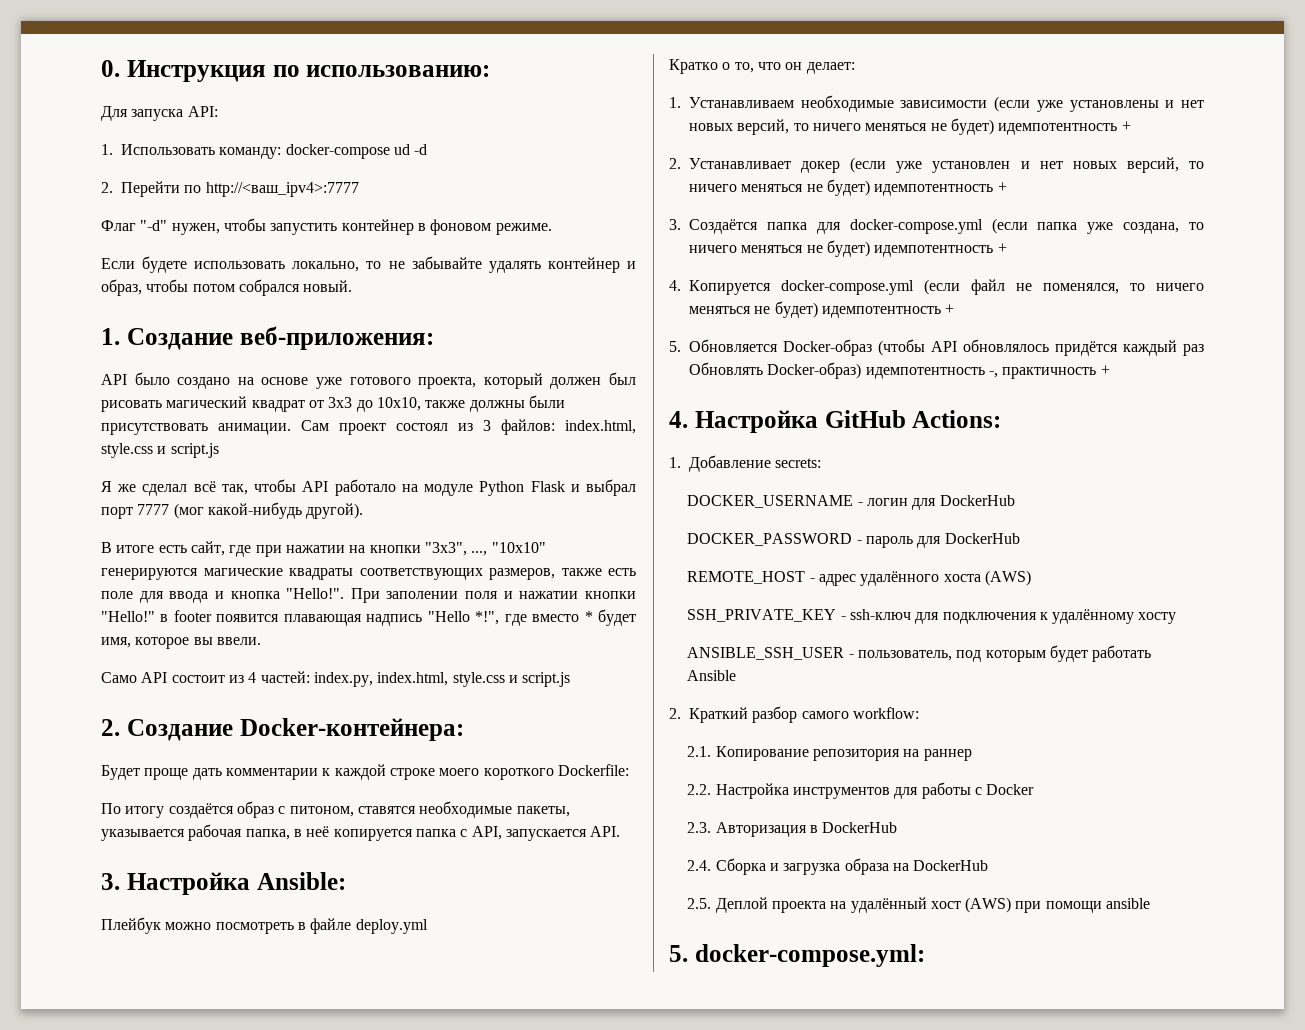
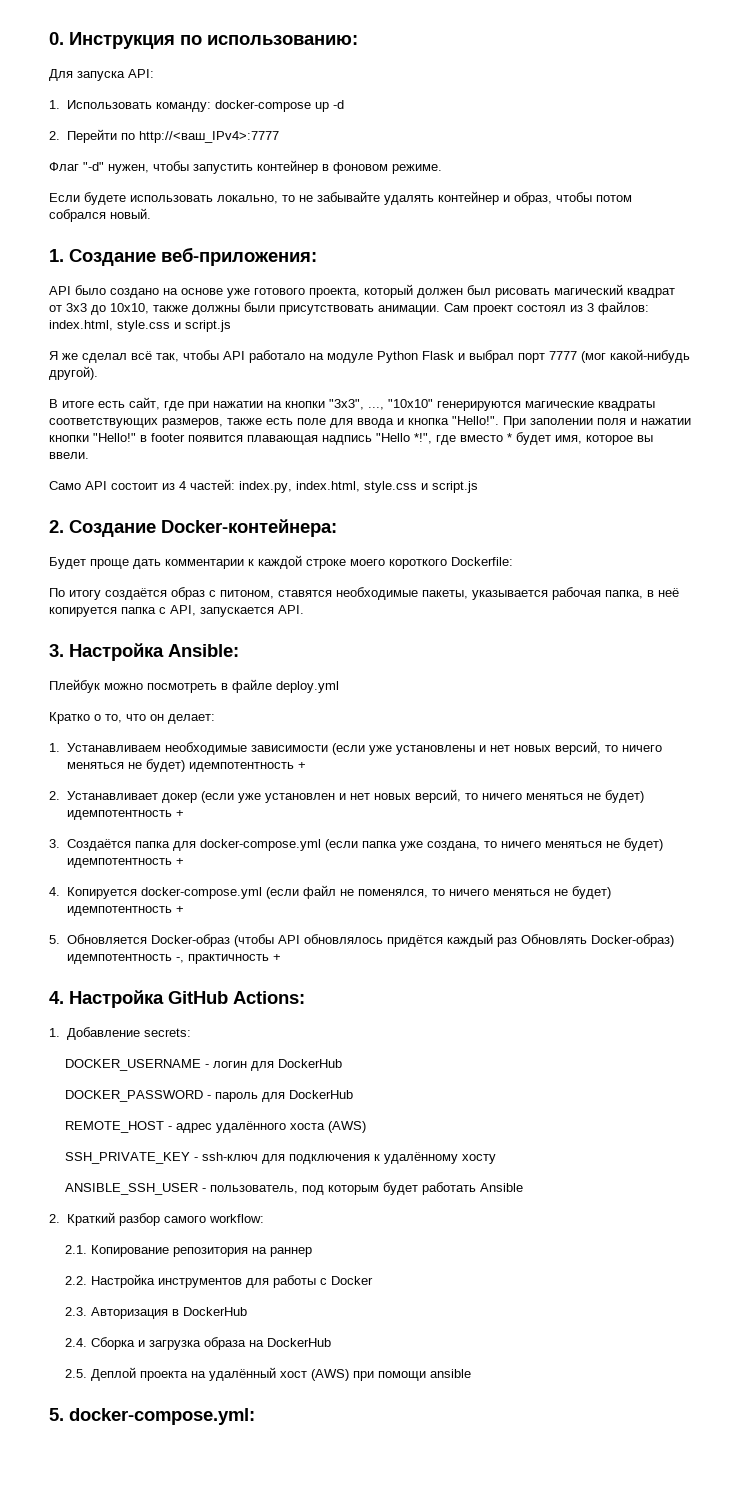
[393,144,410,155] ud -> [314,102,329,112] up
[205,182,359,197] http://<ваш_ipv4>:7777 -> [138,131,279,143] http://<ваш_IPv4>:7777

